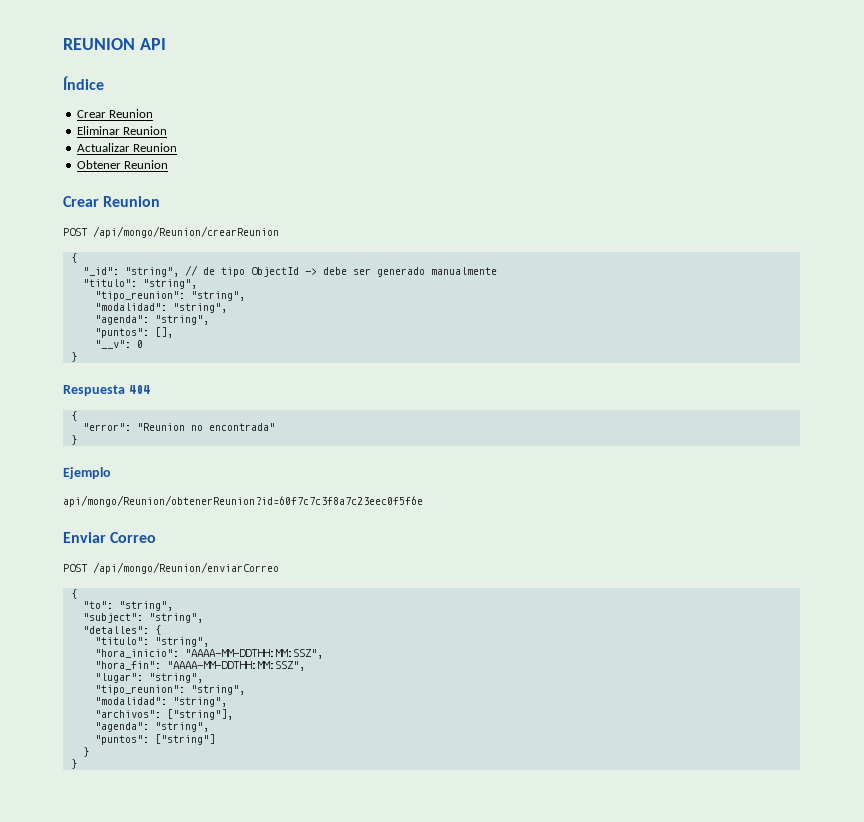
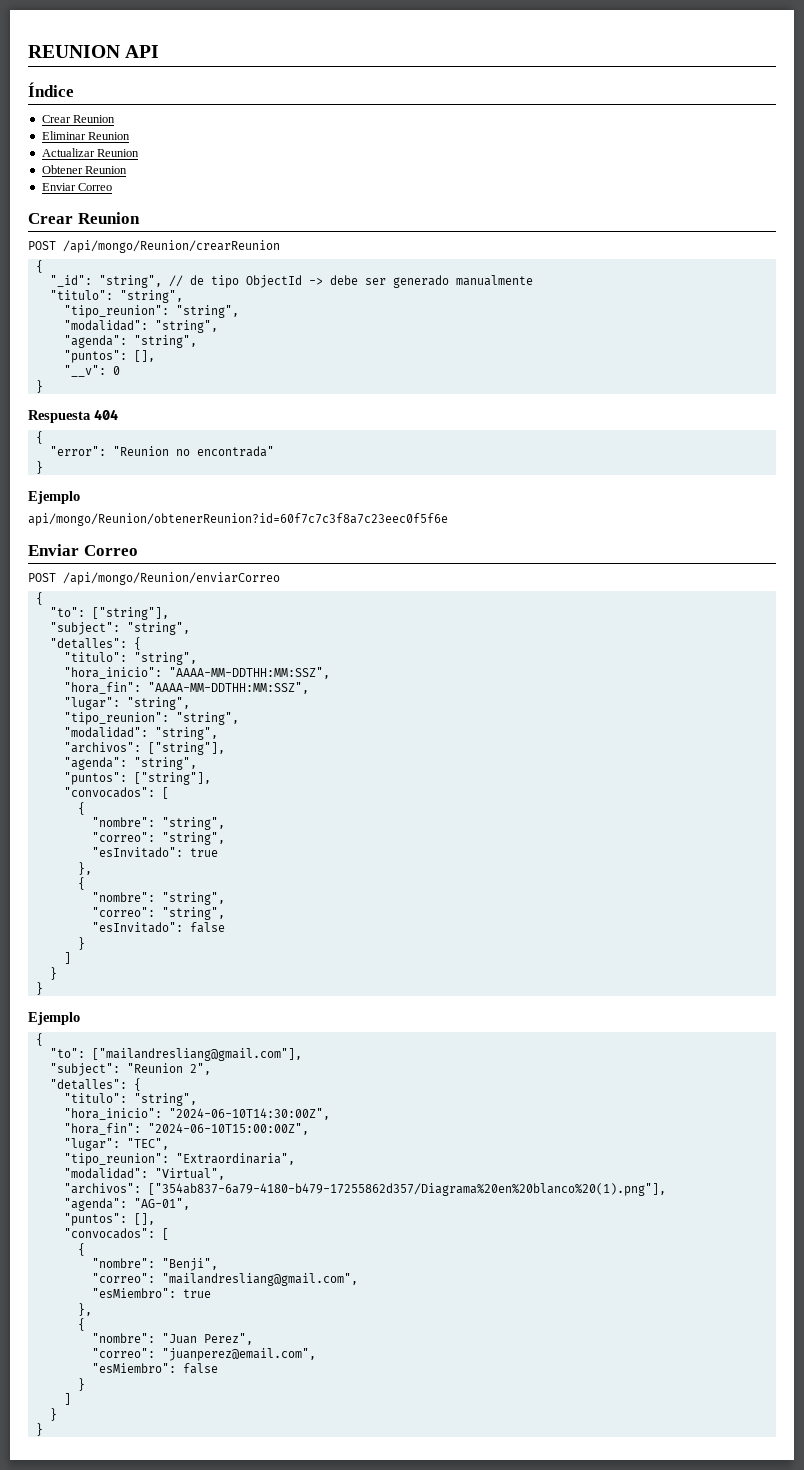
(169, 164) none -> [41,183,113,191] // Enviar Correo
[118,601,173,611] "string", -> [91,607,169,620] ["string"],
[154,734,215,745] ["string"] -> [133,772,211,785] [63,787,169,799] [77,802,85,815] [91,817,225,830] [91,832,225,845] [91,847,218,858] [77,862,92,875] [77,877,85,890] [91,892,225,905] [91,907,225,920] [91,922,225,933] [77,937,85,950] [63,952,71,964] [49,967,57,980] [35,982,43,995] [28,1012,80,1025] [35,1033,43,1046] [49,1048,302,1061] [49,1063,211,1076] [49,1078,141,1091] [63,1093,197,1106] [63,1108,330,1120] [63,1123,309,1135] [63,1138,169,1151] [63,1153,295,1166] [63,1168,225,1180] [63,1183,666,1196] [63,1198,190,1211] [63,1213,155,1226] [63,1228,169,1240] [77,1243,85,1256] [91,1258,218,1271] [91,1273,358,1286] [91,1288,211,1298] [77,1303,92,1316] [77,1318,85,1331] [91,1333,253,1345] [91,1348,316,1361] [91,1363,218,1374] [77,1378,85,1391] [63,1393,71,1405] ["string"], // "convocados": [ // { // "nombre": "string", // "correo": "string", // "esInvitado": true // }, // { // "nombre": "string", // "correo": "string", // "esInvitado": false // } // ] // } // } // Ejemplo // { // "to": ["mailandresliang@gmail.com"], // "subject": "Reunion 2", // "detalles": { // "titulo": "string", // "hora_inicio": "2024-06-10T14:30:00Z", // "hora_fin": "2024-06-10T15:00:00Z", // "lugar": "TEC", // "tipo_reunion": "Extraordinaria", // "modalidad": "Virtual", // "archivos": ["354ab837-6a79-4180-b479-17255862d357/Diagrama%20en%20blanco%20(1).png"], // "agenda": "AG-01", // "puntos": [], // "convocados": [ // { // "nombre": "Benji", // "correo": "mailandresliang@gmail.com", // "esMiembro": true // }, // { // "nombre": "Juan Perez", // "correo": "juanperez@email.com", // "esMiembro": false // } // ]

